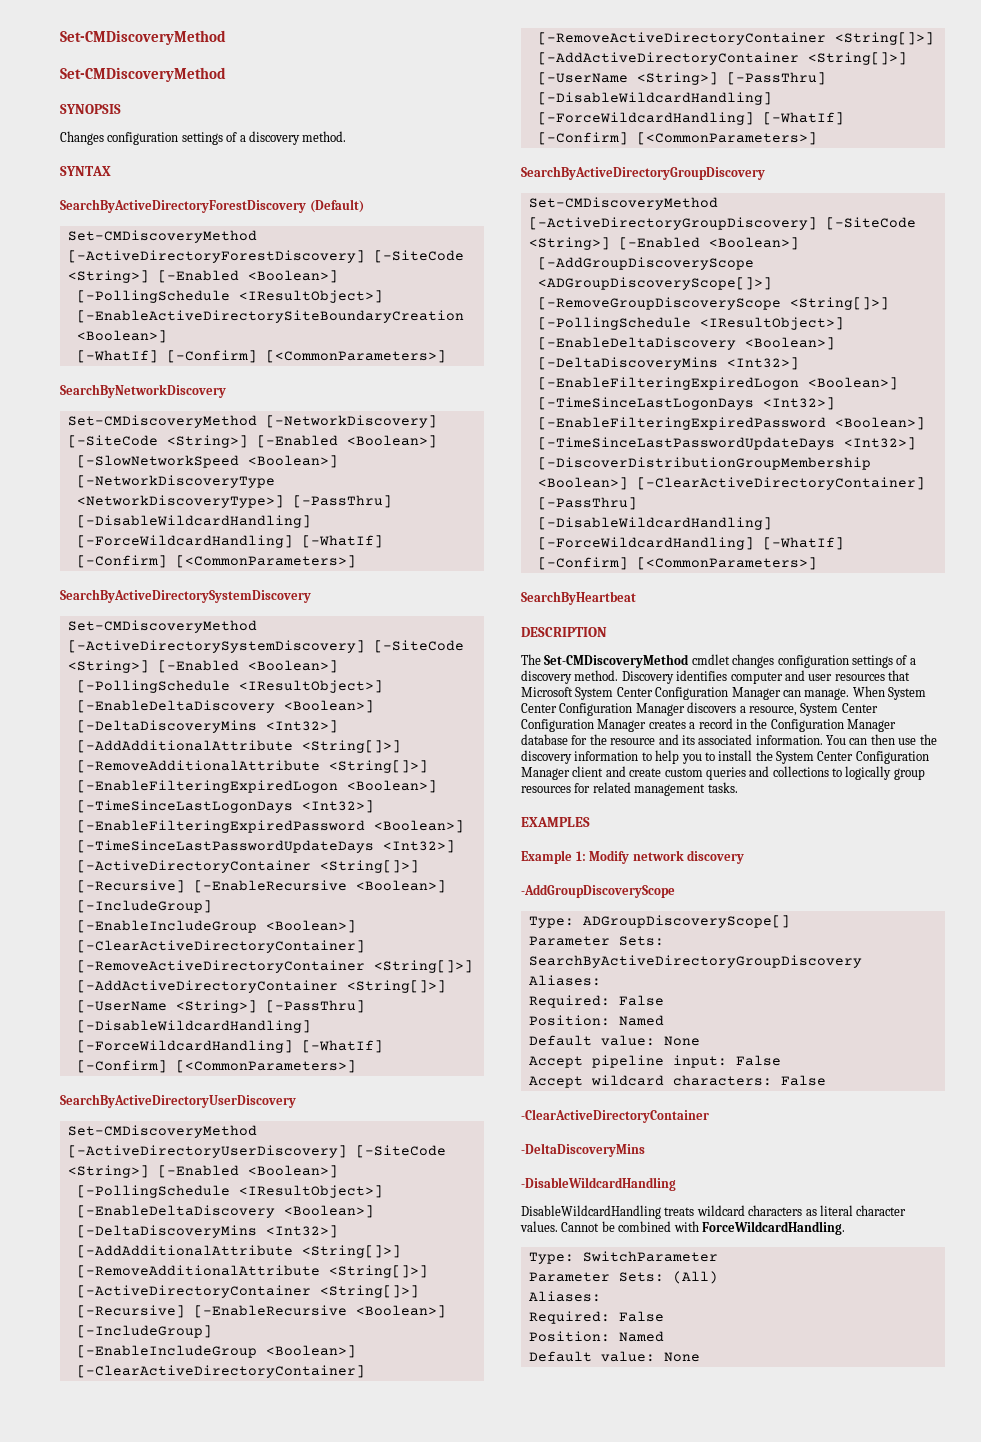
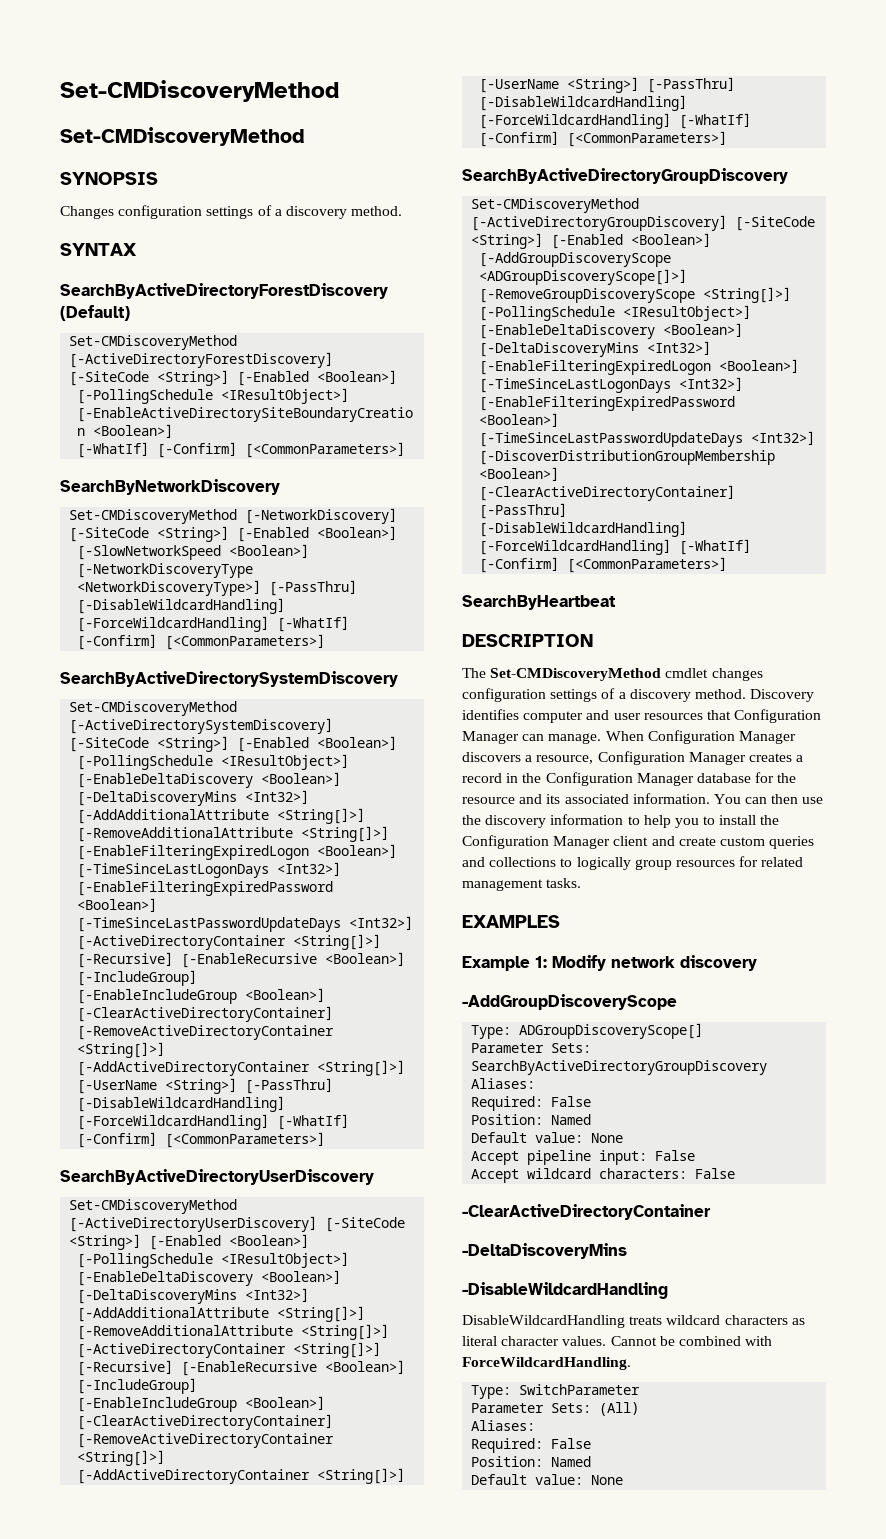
[521,687,653,700] Microsoft System Center -> (731, 715) none
[888,687,926,700] [521,703,557,713] System Center -> (644, 736) none
[800,703,878,716] System Center -> (594, 759) none
[776,751,854,764] System Center -> (780, 820) none

